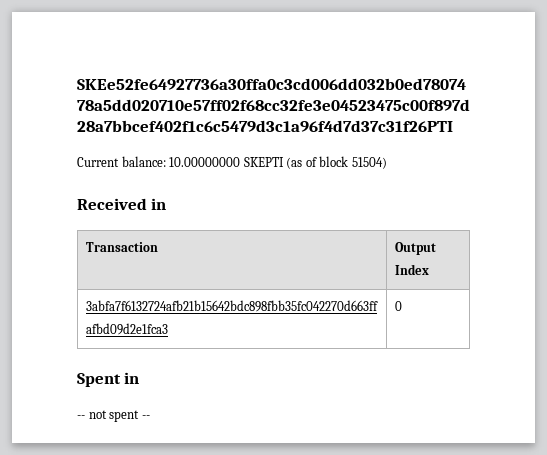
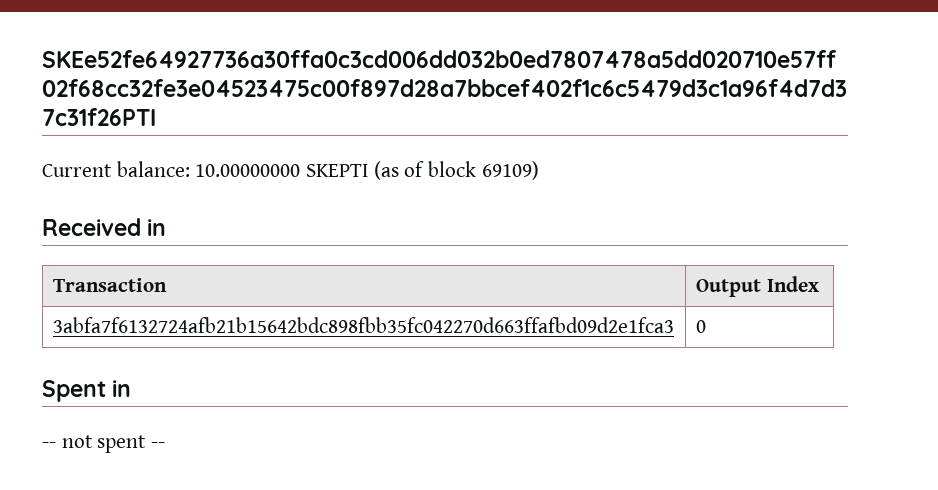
[351,157,387,169] 51504) -> [481,161,539,180] 69109)

